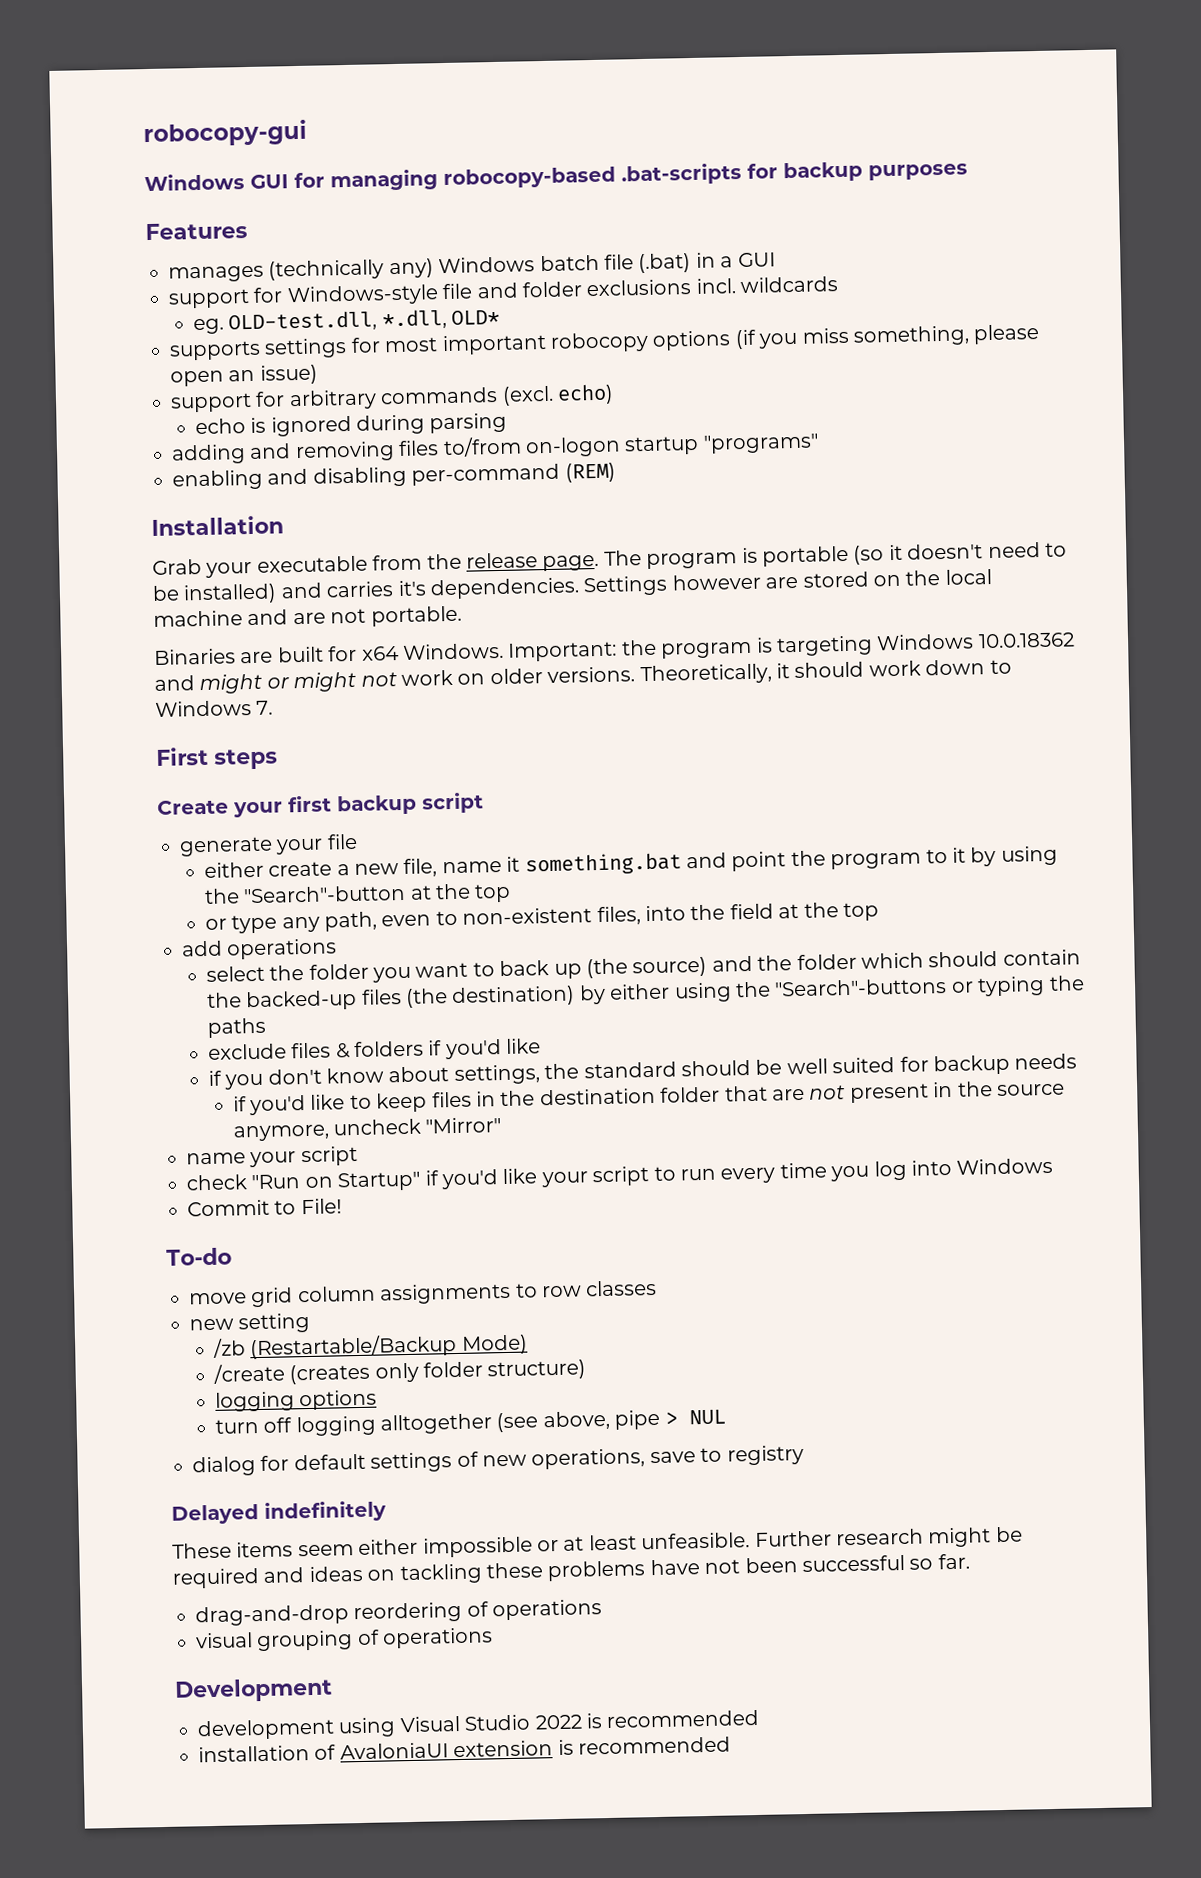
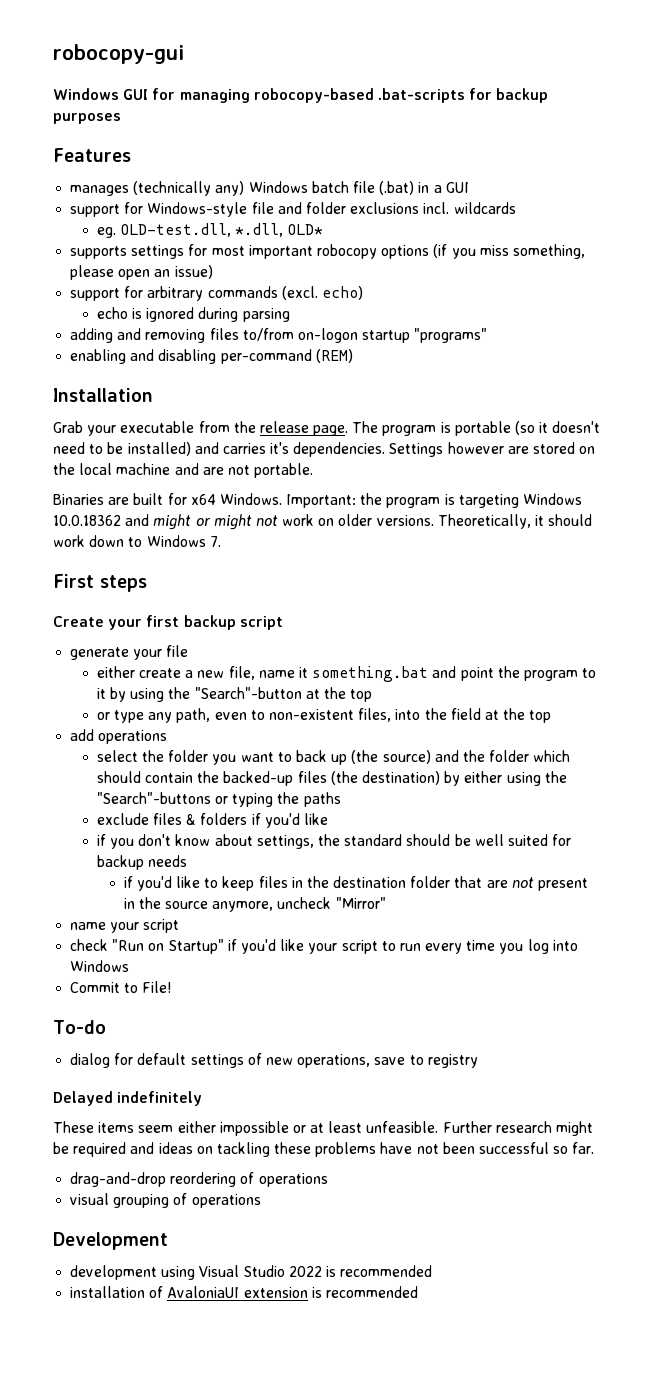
[189,1279,658,1308] [189,1312,311,1334] [212,1333,528,1360] [212,1359,587,1385] [214,1389,378,1412] [214,1409,726,1437] // move grid column assignments to row classes // new setting // /zb (Restartable/Backup Mode) // /create (creates only folder structure) // logging options // turn off logging alltogether (see above, pipe > NUL -> (106, 1027) none

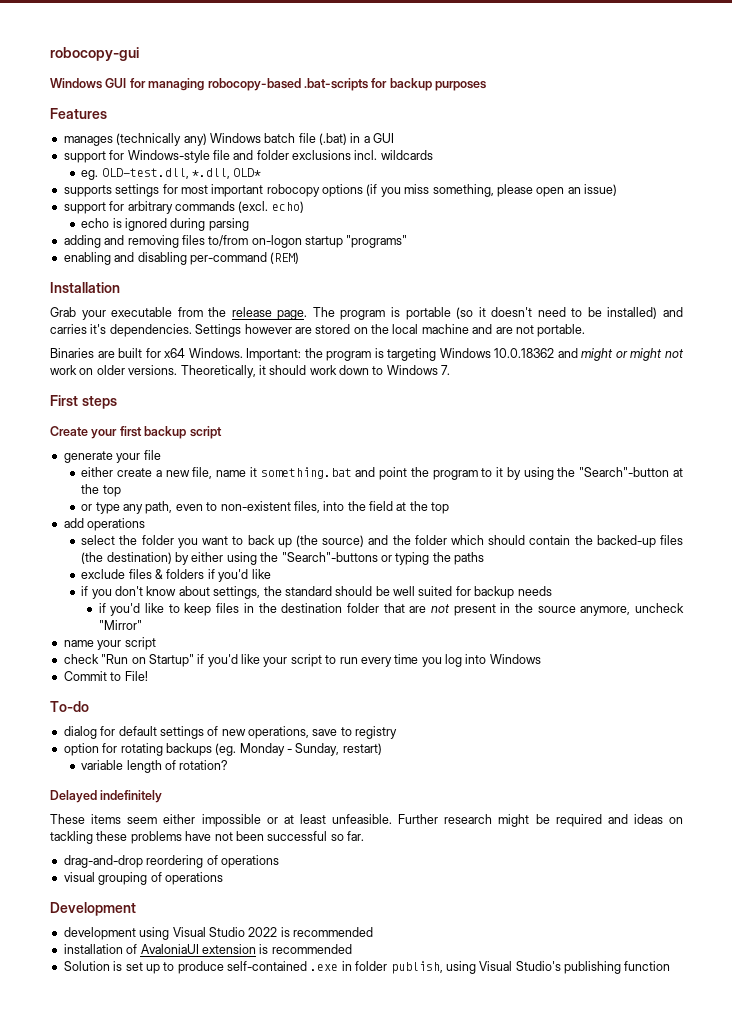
(478, 1061) none -> [63,743,382,756] [81,760,229,773] // option for rotating backups (eg. Monday - Sunday, restart) // variable length of rotation?
(418, 1292) none -> [63,961,671,974] // Solution is set up to produce self-contained .exe in folder publish, using Visual Studio's publishing function

